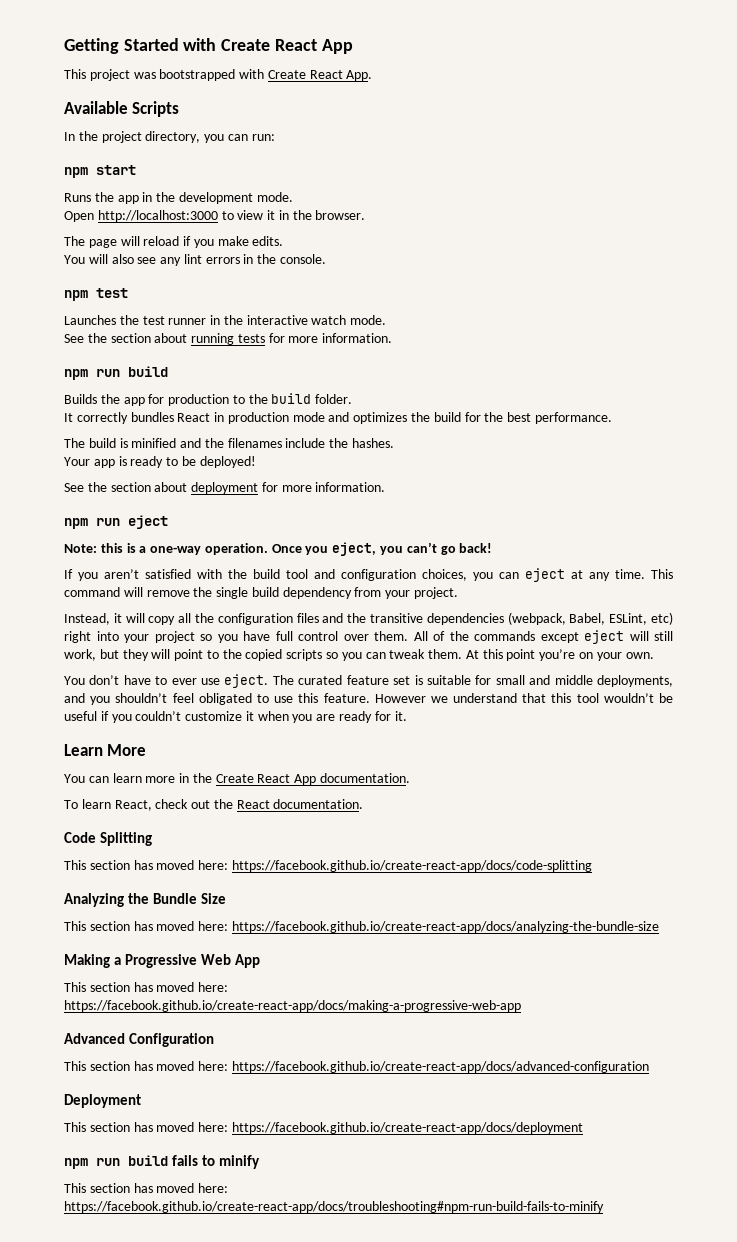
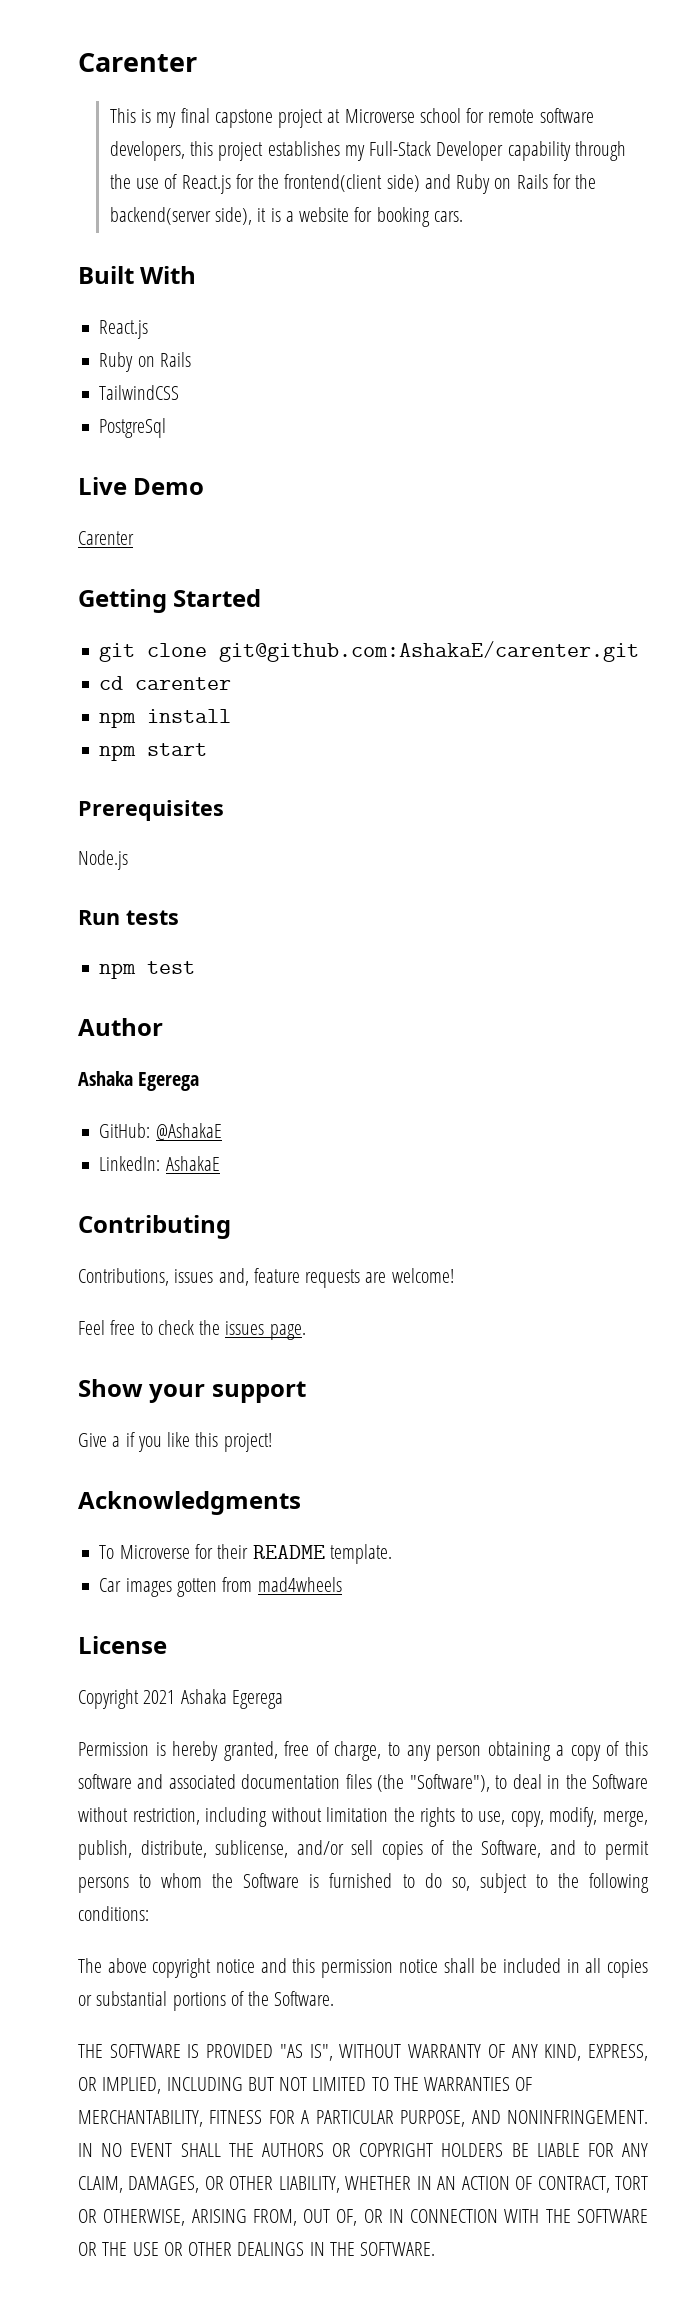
[64,38,353,54] [64,69,373,81] [64,101,180,117] [64,131,275,143] [64,165,136,178] [64,192,293,204] [64,210,366,222] [64,236,284,248] [64,254,327,266] [64,288,128,301] [64,315,387,325] [64,333,393,345] [64,366,168,380] [64,393,353,406] [64,412,612,424] [64,438,395,448] [64,456,256,468] [64,482,386,494] [64,515,168,529] [64,542,493,556] [64,568,673,582] [64,587,459,599] [64,612,673,625] [64,630,673,644] [64,649,654,661] [64,674,674,688] [64,693,673,705] [64,711,407,723] [64,744,147,756] [64,773,411,785] [64,799,364,811] [64,832,153,846] [64,860,592,872] [64,893,227,907] [64,921,659,933] [64,954,261,968] [64,982,229,992] [64,1000,521,1012] [64,1033,215,1047] [64,1061,649,1073] [64,1094,141,1108] [64,1122,583,1134] [64,1155,261,1169] [64,1183,229,1193] [64,1201,604,1213] Getting Started with Create React App // This project was bootstrapped with Create React App. // Available Scripts // In the project directory, you can run: // npm start // Runs the app in the development mode. // Open http://localhost:3000 to view it in the browser. // The page will reload if you make edits. // You will also see any lint errors in the console. // npm test // Launches the test runner in the interactive watch mode. // See the section about running tests for more information. // npm run build // Builds the app for production to the build folder. // It correctly bundles React in production mode and optimizes the build for the best performance. // The build is minified and the filenames include the hashes. // Your app is ready to be deployed! // See the section about deployment for more information. // npm run eject // Note: this is a one-way operation. Once you eject, you can’t go back! // If you aren’t satisfied with the build tool and configuration choices, you can eject at any time. This command will remove the single build dependency from your project. // Instead, it will copy all the configuration files and the transitive dependencies (webpack, Babel, ESLint, etc) right into your project so you have full control over them. All of the commands except eject will still work, but they will point to the copied scripts so you can tweak them. At this point you’re on your own. // You don’t have to ever use eject. The curated feature set is suitable for small and middle deployments, and you shouldn’t feel obligated to use this feature. However we understand that this tool wouldn’t be useful if you couldn’t customize it when you are ready for it. // Learn More // You can learn more in the Create React App documentation. // To learn React, check out the React documentation. // Code Splitting // This section has moved here: https://facebook.github.io/create-react-app/docs/code-splitting // Analyzing the Bundle Size // This section has moved here: https://facebook.github.io/create-react-app/docs/analyzing-the-bundle-size // Making a Progressive Web App // This section has moved here: https://facebook.github.io/create-react-app/docs/making-a-progressive-web-app // Advanced Configuration // This section has moved here: https://facebook.github.io/create-react-app/docs/advanced-configuration // Deployment // This section has moved here: https://facebook.github.io/create-react-app/docs/deployment // npm run build fails to minify // This section has moved here: https://facebook.github.io/create-react-app/docs/troubleshooting#npm-run-build-fails-to-minify -> [78,53,197,72] [109,108,594,128] [109,141,626,161] [109,174,597,194] [109,207,463,227] [78,266,197,284] [99,320,149,339] [99,352,191,372] [99,385,180,400] [99,418,167,438] [78,477,205,495] [78,531,134,545] [78,589,262,613] [99,641,640,662] [99,676,232,690] [99,709,232,728] [99,743,208,761] [78,800,224,821] [78,850,128,870] [78,910,179,925] [99,961,196,979] [78,1018,163,1036] [78,1071,200,1091] [99,1123,222,1140] [99,1156,220,1171] [78,1215,231,1239] [78,1268,454,1288] [78,1320,306,1340] [78,1379,306,1403] [78,1432,272,1452] [78,1491,301,1515] [99,1544,392,1564] [99,1577,342,1597] [78,1636,167,1654] [78,1689,283,1709] [78,1741,648,1761] [78,1774,648,1792] [78,1807,648,1827] [78,1840,650,1860] [78,1873,650,1893] [78,1906,149,1921] [78,1958,648,1978] [78,1991,335,2011] [78,2044,649,2061] [78,2077,533,2094] [78,2110,649,2127] [78,2143,649,2157] [78,2176,649,2193] [78,2209,649,2226] [78,2242,436,2256] Carenter // This is my final capstone project at Microverse school for remote software developers, this project establishes my Full-Stack Developer capability through the use of React.js for the frontend(client side) and Ruby on Rails for the backend(server side), it is a website for booking cars. // Built With // React.js // Ruby on Rails // TailwindCSS // PostgreSql // Live Demo // Carenter // Getting Started // git clone git@github.com:AshakaE/carenter.git // cd carenter // npm install // npm start // Prerequisites // Node.js // Run tests // npm test // Author // Ashaka Egerega // GitHub: @AshakaE // LinkedIn: AshakaE // Contributing // Contributions, issues and, feature requests are welcome! // Feel free to check the issues page. // Show your support // Give a if you like this project! // Acknowledgments // To Microverse for their README template. // Car images gotten from mad4wheels // License // Copyright 2021 Ashaka Egerega // Permission is hereby granted, free of charge, to any person obtaining a copy of this software and associated documentation files (the "Software"), to deal in the Software without restriction, including without limitation the rights to use, copy, modify, merge, publish, distribute, sublicense, and/or sell copies of the Software, and to permit persons to whom the Software is furnished to do so, subject to the following conditions: // The above copyright notice and this permission notice shall be included in all copies or substantial portions of the Software. // THE SOFTWARE IS PROVIDED "AS IS", WITHOUT WARRANTY OF ANY KIND, EXPRESS, OR IMPLIED, INCLUDING BUT NOT LIMITED TO THE WARRANTIES OF MERCHANTABILITY, FITNESS FOR A PARTICULAR PURPOSE, AND NONINFRINGEMENT. IN NO EVENT SHALL THE AUTHORS OR COPYRIGHT HOLDERS BE LIABLE FOR ANY CLAIM, DAMAGES, OR OTHER LIABILITY, WHETHER IN AN ACTION OF CONTRACT, TORT OR OTHERWISE, ARISING FROM, OUT OF, OR IN CONNECTION WITH THE SOFTWARE OR THE USE OR OTHER DEALINGS IN THE SOFTWARE.

